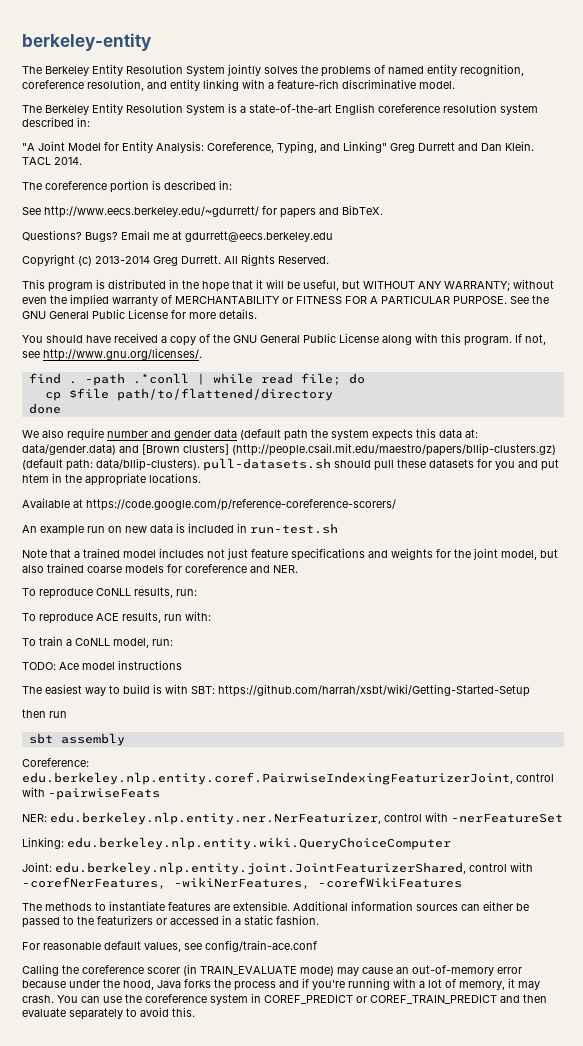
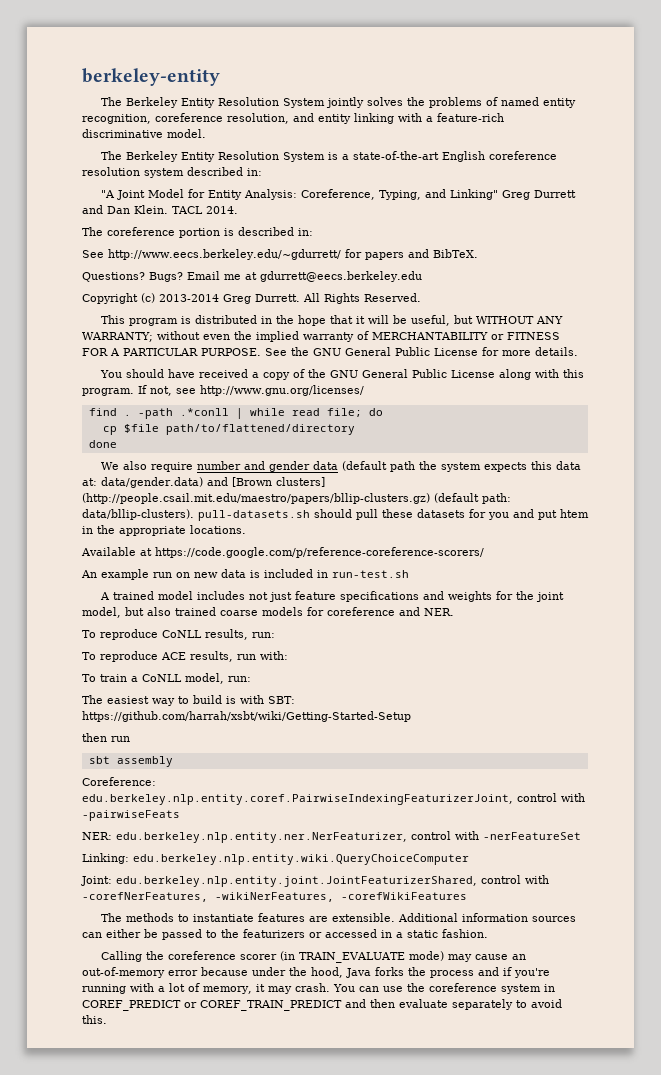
[43,348,202,361] http://www.gnu.org/licenses/. -> [200,385,364,396] http://www.gnu.org/licenses/
[22,549,80,558] Note that a -> [99,592,110,600] A
[22,660,182,670] // TODO: Ace model instructions -> (251, 679) none
[22,940,317,952] // For reasonable default values, see config/train-ace.conf -> (488, 933) none

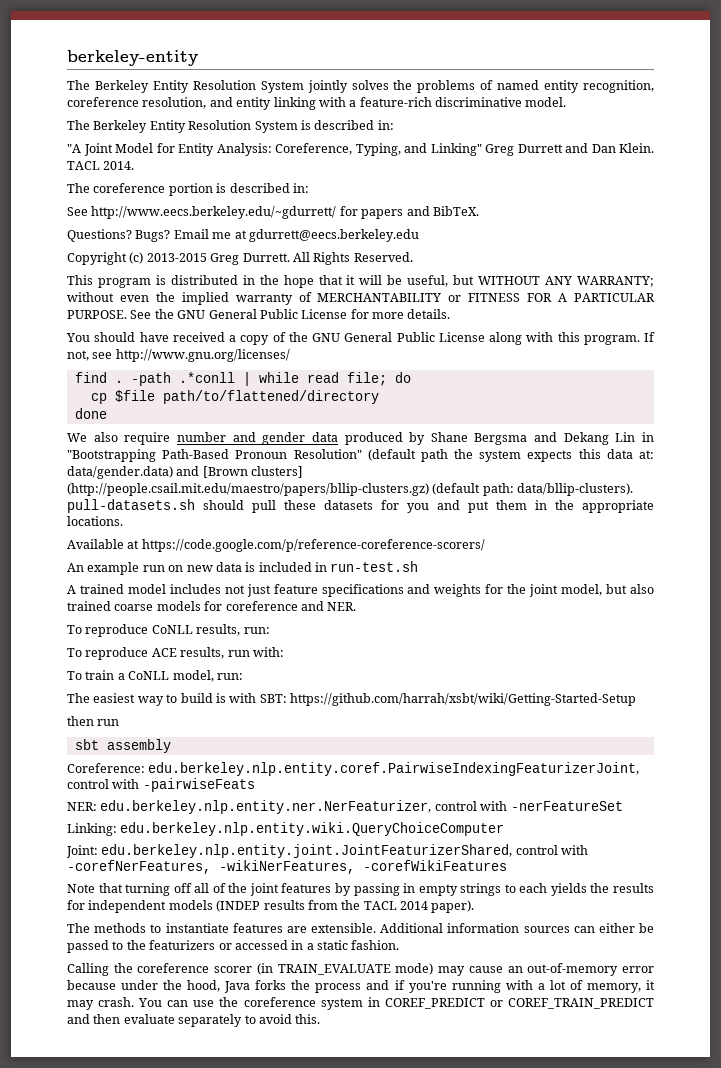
[341,151,557,162] [82,167,184,178] a state-of-the-art English coreference resolution system -> (311, 125) none
[159,294,219,302] 2013-2014 -> [146,253,207,262] 2013-2015
(338, 465) none -> [344,432,654,445] [67,449,362,462] produced by Shane Bergsma and Dekang Lin in "Bootstrapping Path-Based Pronoun Resolution"
[560,509,589,518] htem -> [496,500,527,510] them
(467, 896) none -> [67,883,654,896] [67,900,475,913] // Note that turning off all of the joint features by passing in empty strings to each yields the results for independent models (INDEP results from the TACL 2014 paper).

